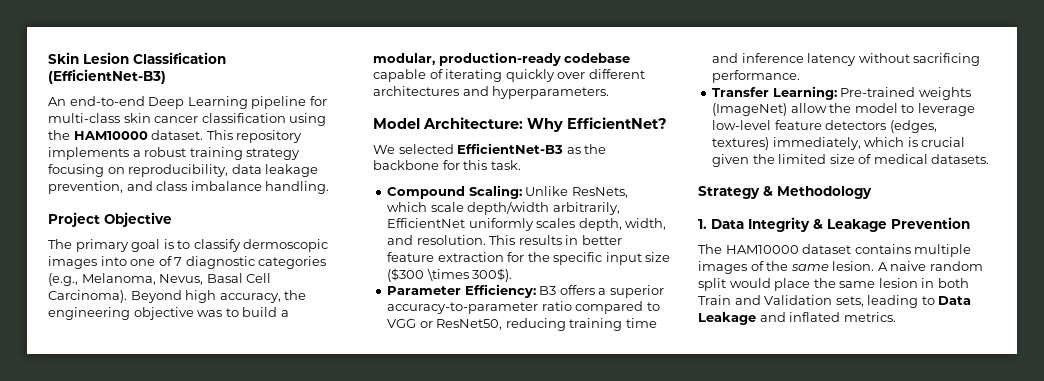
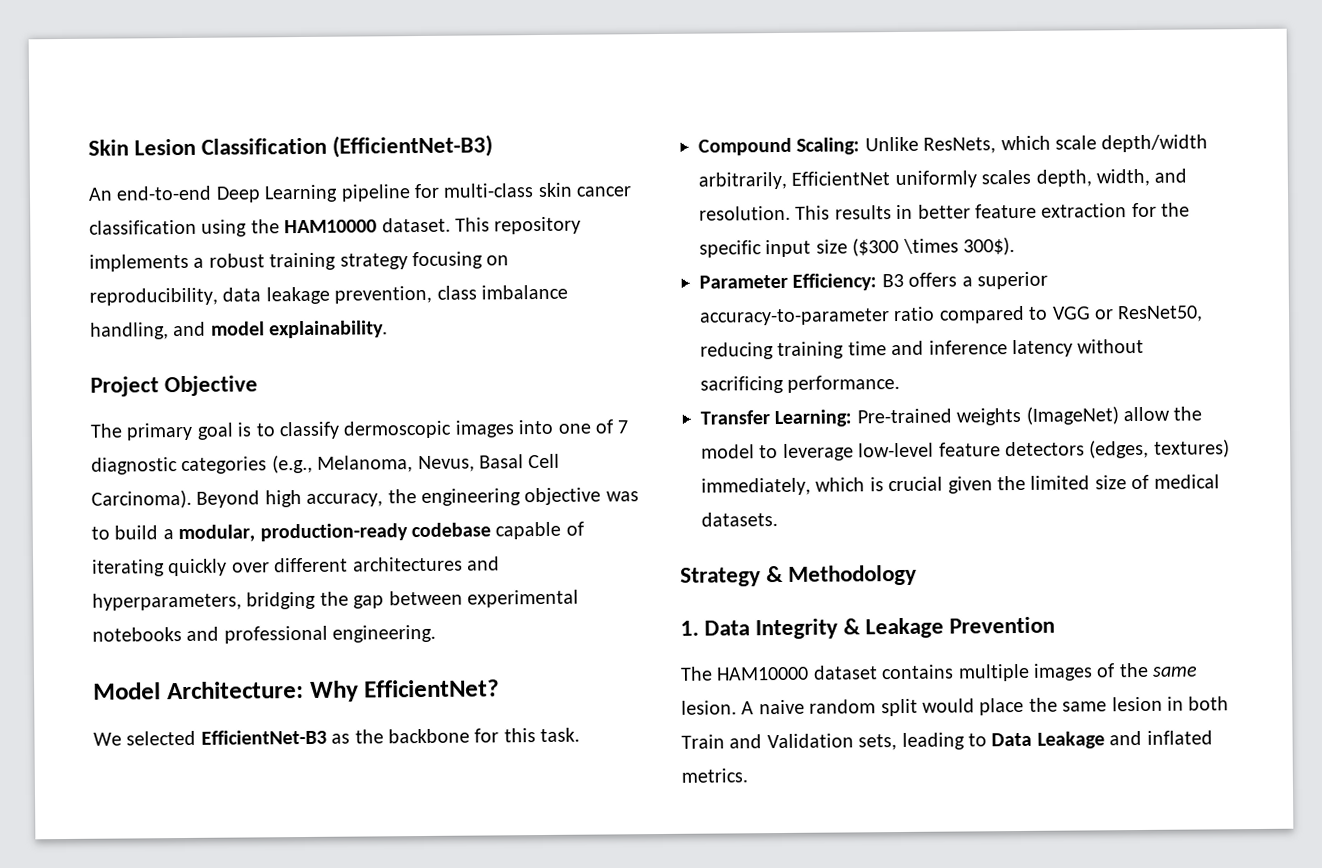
[126,181,153,191] and -> (433, 294) none
[265,181,330,194] handling. -> [90,320,389,340] handling, and model explainability.
[492,86,610,99] hyperparameters. -> [92,589,579,611] [92,624,437,644] hyperparameters, bridging the gap between experimental notebooks and professional engineering.

